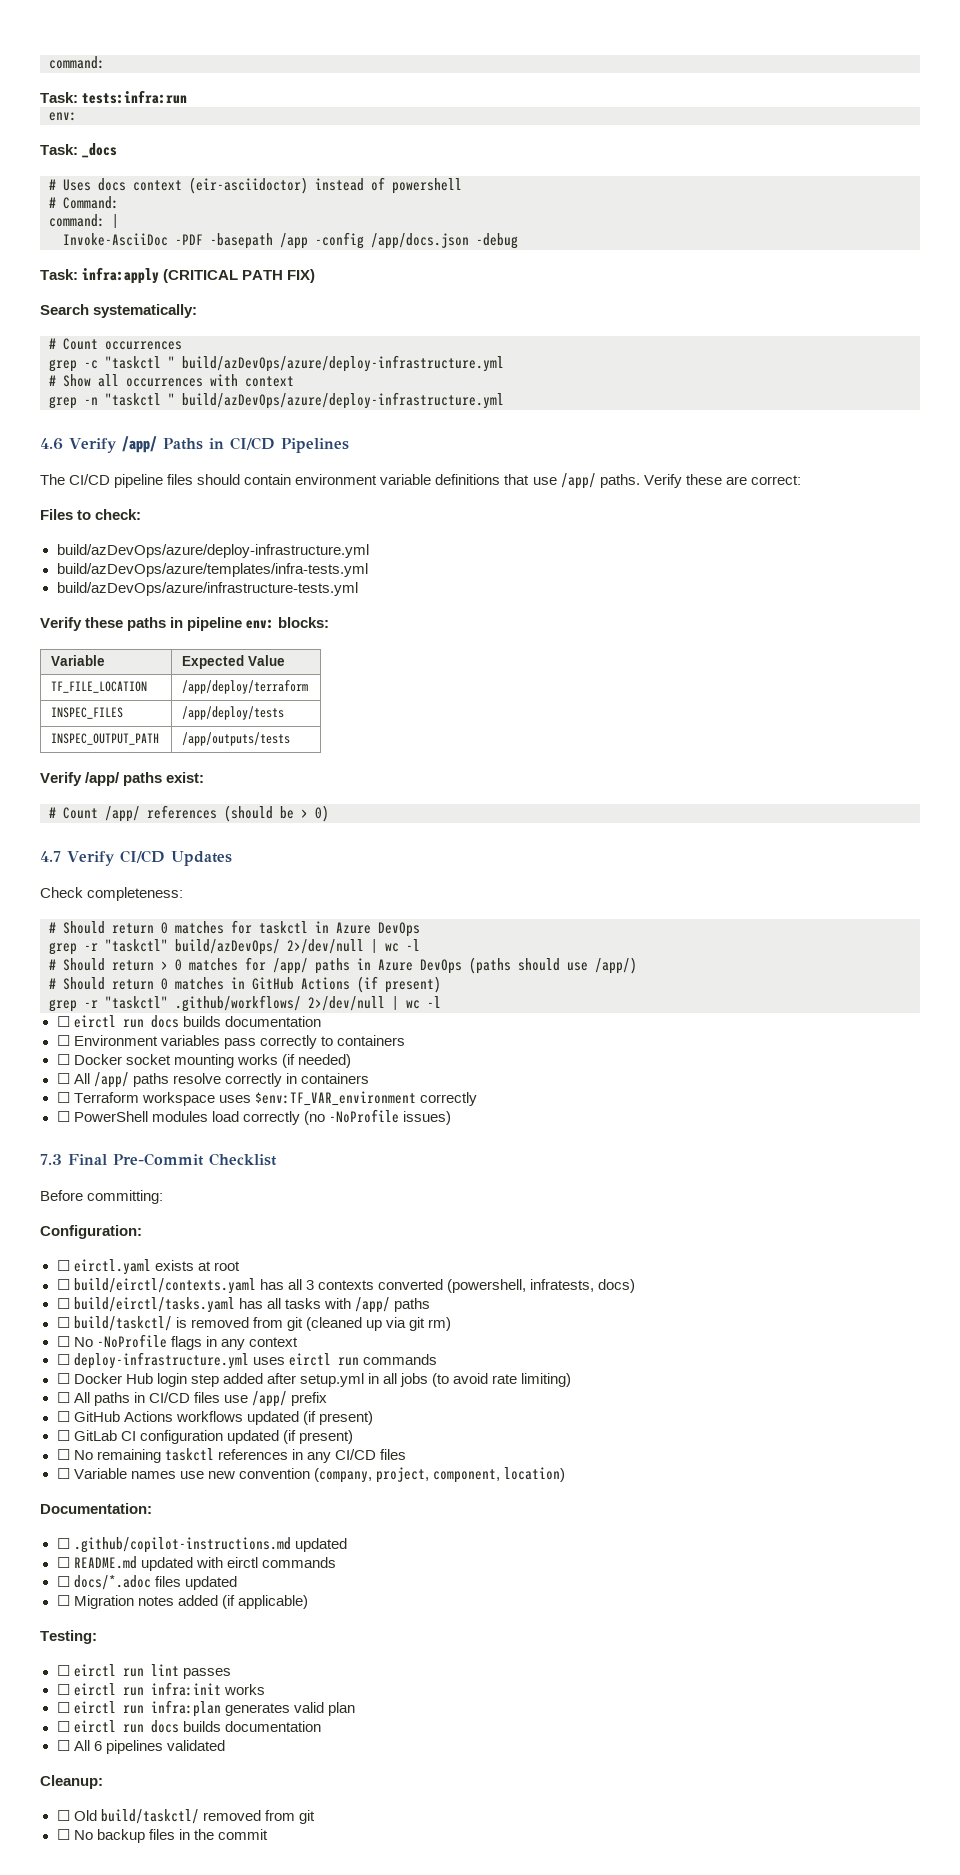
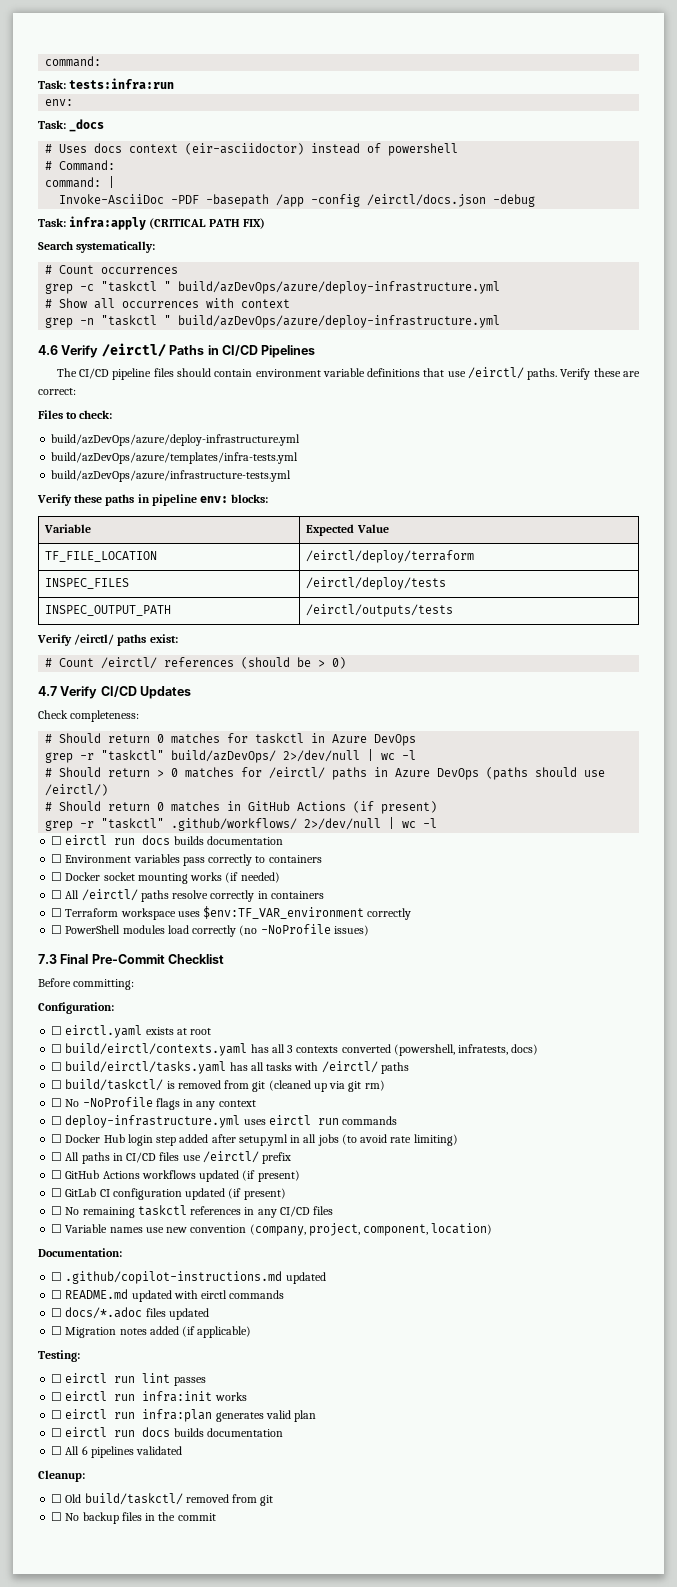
[371,233,469,249] /app/docs.json -> [367,194,487,207] /eirctl/docs.json
[121,436,157,453] /app/ -> [101,343,166,357] /eirctl/
[560,473,596,489] /app/ -> [467,367,524,379] /eirctl/
[182,680,309,694] /app/deploy/terraform -> [306,550,475,563] /eirctl/deploy/terraform
[182,706,285,720] /app/deploy/tests -> [306,577,447,590] /eirctl/deploy/tests
[182,732,291,746] [40,772,121,786] /app/outputs/tests // Verify /app/ -> [306,604,454,617] [37,634,115,646] /eirctl/outputs/tests // Verify /eirctl/
[105,806,140,822] /app/ -> [101,657,158,669] /eirctl/
[273,958,308,974] /app/ -> [269,767,326,779] /eirctl/
[595,957,637,974] /app/) -> [45,784,109,796] /eirctl/)
[93,1072,129,1088] /app/ -> [81,889,138,901] /eirctl/
[354,1297,390,1313] /app/ -> [321,1061,378,1073] /eirctl/
[251,1391,287,1407] /app/ -> [202,1151,259,1163] /eirctl/

